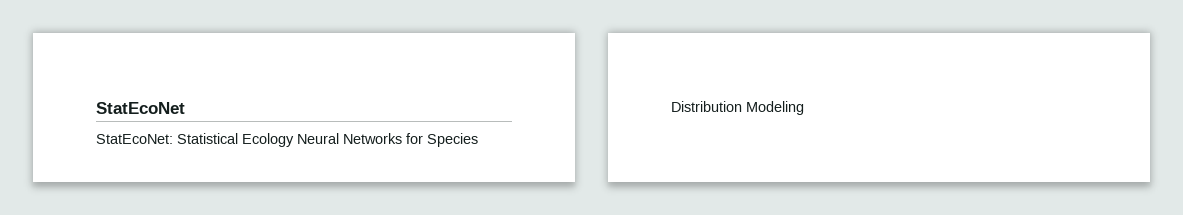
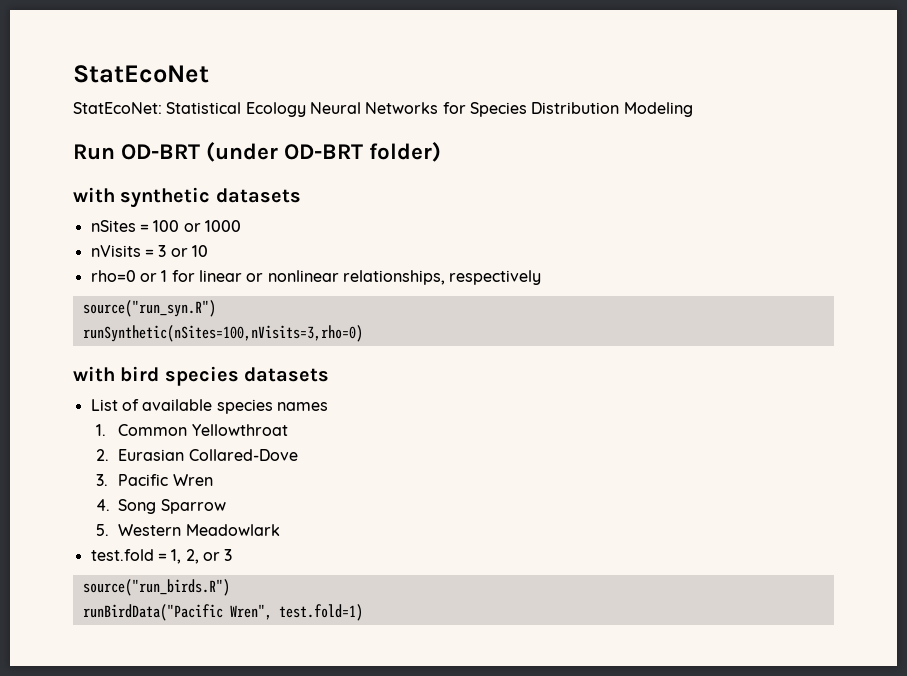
(804, 108) none -> [73,142,442,162] [73,187,301,208] [90,220,241,232] [90,245,208,257] [90,270,542,285] [82,300,216,317] [82,325,363,342] [73,366,330,386] [90,399,328,414] [95,424,288,436] [95,449,298,461] [95,474,213,486] [95,499,226,514] [95,524,280,536] [90,549,233,564] [82,579,230,596] [82,604,363,621] // Run OD-BRT (under OD-BRT folder) // with synthetic datasets // nSites = 100 or 1000 // nVisits = 3 or 10 // rho=0 or 1 for linear or nonlinear relationships, respectively // source("run_syn.R") // runSynthetic(nSites=100,nVisits=3,rho=0) // with bird species datasets // List of available species names // 1. Common Yellowthroat // 2. Eurasian Collared-Dove // 3. Pacific Wren // 4. Song Sparrow // 5. Western Meadowlark // test.fold = 1, 2, or 3 // source("run_birds.R") // runBirdData("Pacific Wren", test.fold=1)

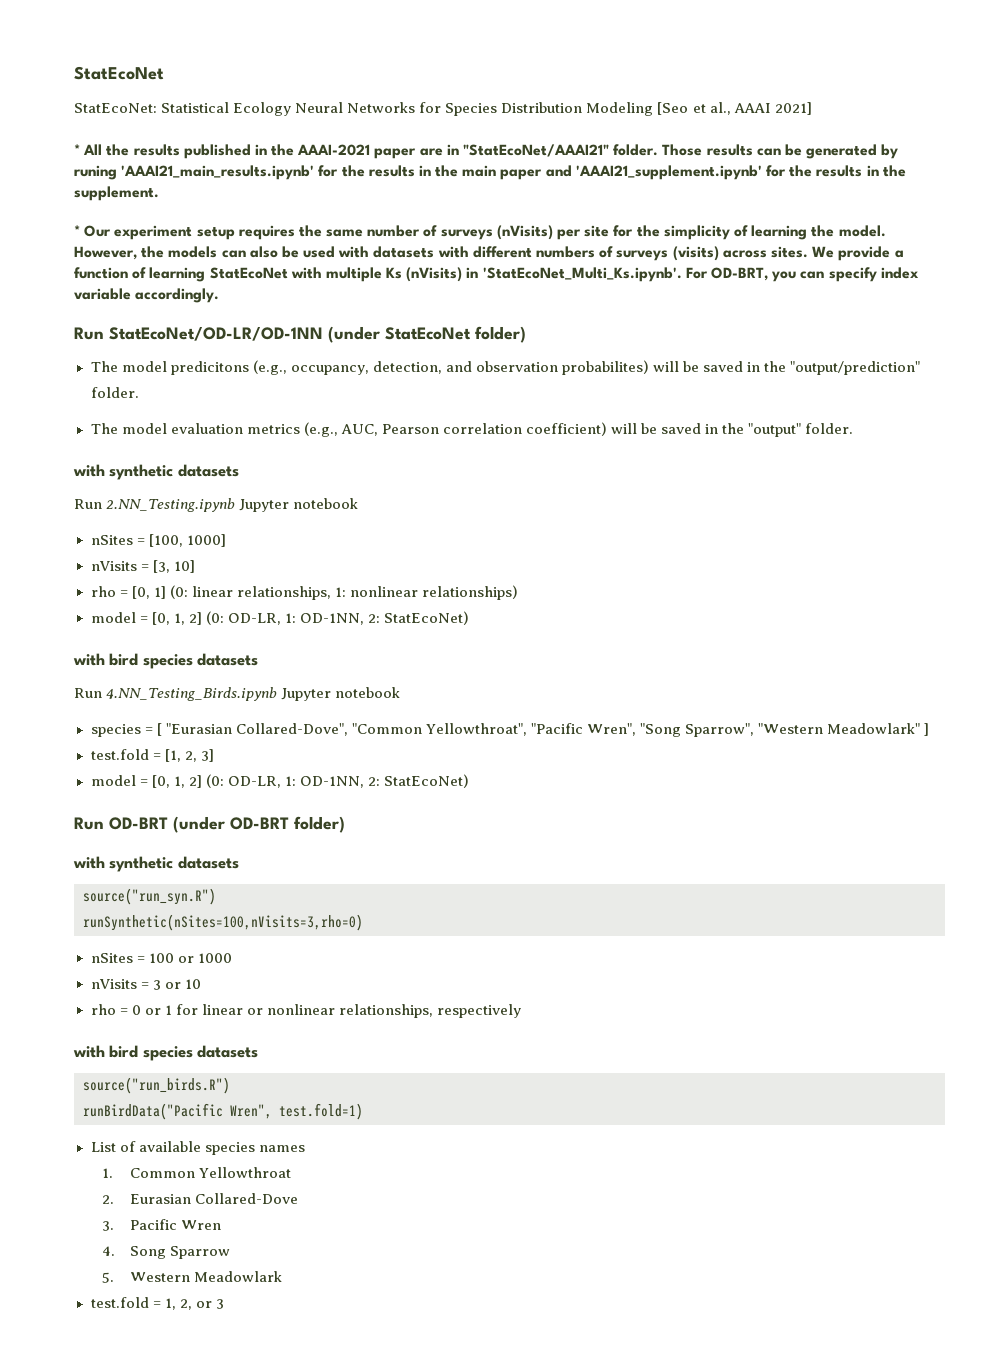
(693, 109) none -> [657,102,812,115] [74,144,899,159] [74,165,906,180] [74,186,159,201] [74,225,886,240] [74,246,904,261] [74,267,919,282] [74,288,220,303] [74,326,526,343] [90,360,921,375] [90,387,139,398] [90,422,854,437] [73,464,239,480] [74,498,359,512] [90,534,226,547] [90,560,195,573] [90,585,518,600] [90,611,470,625] [73,653,259,669] [74,687,401,701] [90,723,930,737] [90,749,214,762] [90,774,470,788] [Seo et al., AAAI 2021] // * All the results published in the AAAI-2021 paper are in "StatEcoNet/AAAI21" folder. Those results can be generated by runing 'AAAI21_main_results.ipynb' for the results in the main paper and 'AAAI21_supplement.ipynb' for the results in the supplement. // * Our experiment setup requires the same number of surveys (nVisits) per site for the simplicity of learning the model. However, the models can also be used with datasets with different numbers of surveys (visits) across sites. We provide a function of learning StatEcoNet with multiple Ks (nVisits) in 'StatEcoNet_Multi_Ks.ipynb'. For OD-BRT, you can specify index variable accordingly. // Run StatEcoNet/OD-LR/OD-1NN (under StatEcoNet folder) // The model predicitons (e.g., occupancy, detection, and observation probabilites) will be saved in the "output/prediction" folder. // The model evaluation metrics (e.g., AUC, Pearson correlation coefficient) will be saved in the "output" folder. // with synthetic datasets // Run 2.NN_Testing.ipynb Jupyter notebook // nSites = [100, 1000] // nVisits = [3, 10] // rho = [0, 1] (0: linear relationships, 1: nonlinear relationships) // model = [0, 1, 2] (0: OD-LR, 1: OD-1NN, 2: StatEcoNet) // with bird species datasets // Run 4.NN_Testing_Birds.ipynb Jupyter notebook // species = [ "Eurasian Collared-Dove", "Common Yellowthroat", "Pacific Wren", "Song Sparrow", "Western Meadowlark" ] // test.fold = [1, 2, 3] // model = [0, 1, 2] (0: OD-LR, 1: OD-1NN, 2: StatEcoNet)
(301, 195) none -> [83,888,216,905] [83,914,363,931] // source("run_syn.R") // runSynthetic(nSites=100,nVisits=3,rho=0)
[90,270,136,282] rho=0 -> [90,1004,141,1015] rho = 0
[82,300,216,317] [82,325,363,342] [73,366,330,386] // source("run_syn.R") // runSynthetic(nSites=100,nVisits=3,rho=0) // with bird species datasets -> [73,1045,259,1061] [83,1077,230,1094] [83,1103,363,1120] // with bird species datasets // source("run_birds.R") // runBirdData("Pacific Wren", test.fold=1)
[82,579,230,596] [82,604,363,621] // source("run_birds.R") // runBirdData("Pacific Wren", test.fold=1) -> (224, 1304) none

